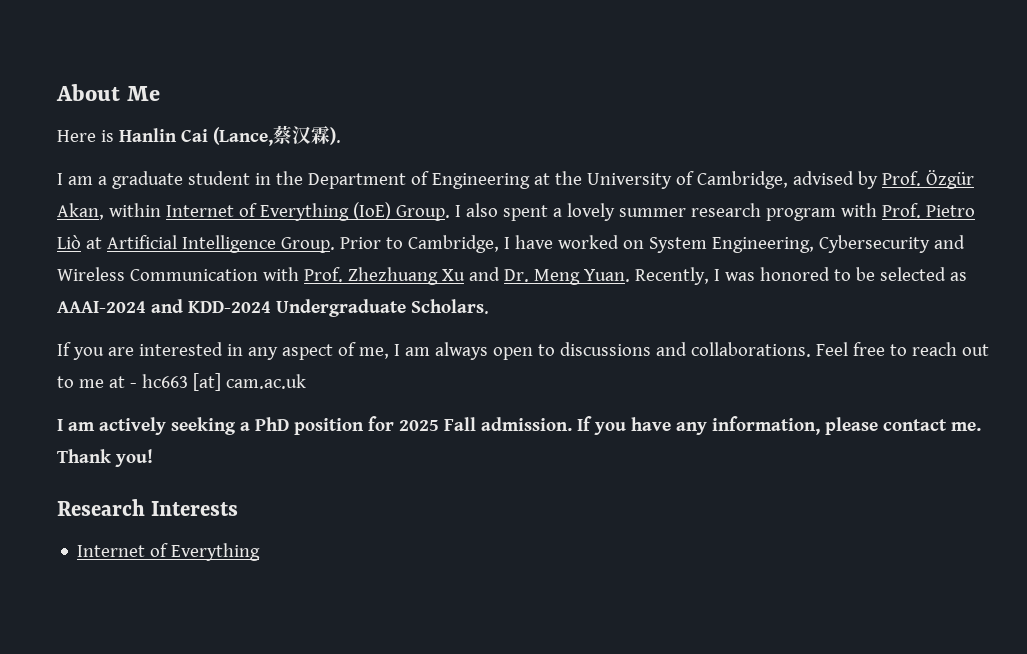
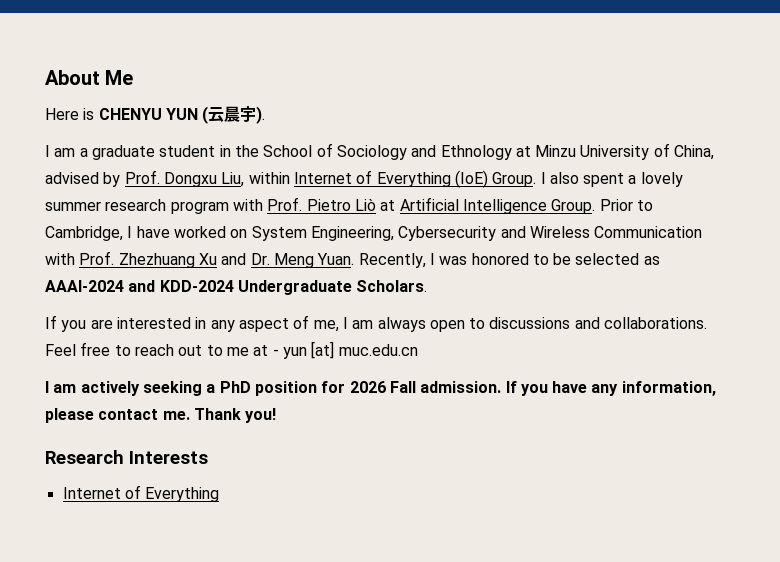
[118,125,330,146] Hanlin Cai (Lance,蔡汉霖 -> [98,106,257,124] CHENYU YUN (云晨宇
[307,171,582,189] Department of Engineering at the -> [263,143,577,160] School of Sociology and Ethnology at Minzu
[696,171,788,189] Cambridge, -> [674,145,715,160] China,
[925,170,974,189] [57,203,104,220] Özgür Akan, -> [163,172,245,187] Dongxu Liu,
[141,373,306,391] hc663 [at] cam.ac.uk -> [282,341,418,359] yun [at] muc.edu.cn
[398,420,439,431] 2025 -> [349,381,386,393] 2026

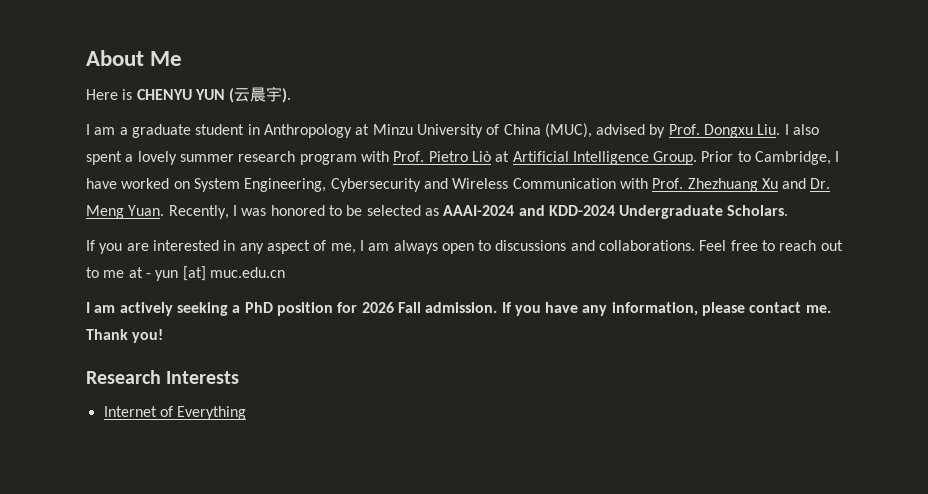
[234,143,512,160] the School of Sociology and Ethnology -> [263,124,352,138] Anthropology
[674,145,715,160] China, -> [503,123,592,138] China (MUC),
[221,170,537,188] Liu, within Internet of Everything (IoE) Group. -> [757,124,781,135] Liu.

